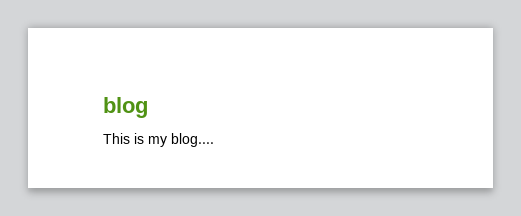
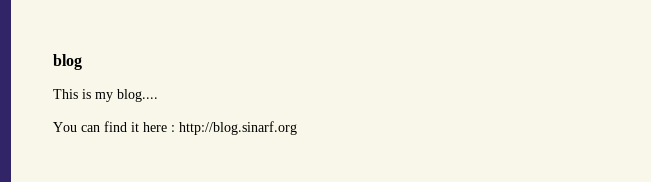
(214, 140) none -> [53,121,297,135] // You can find it here : http://blog.sinarf.org

